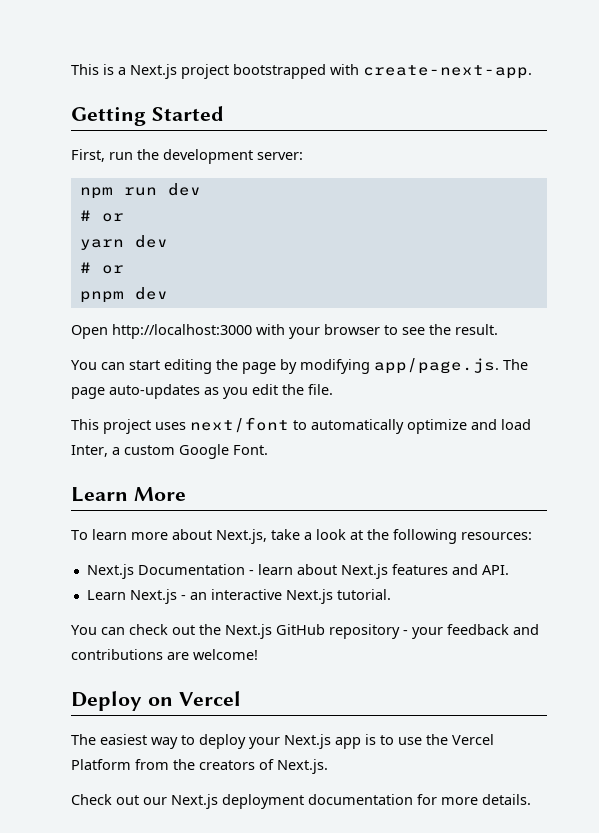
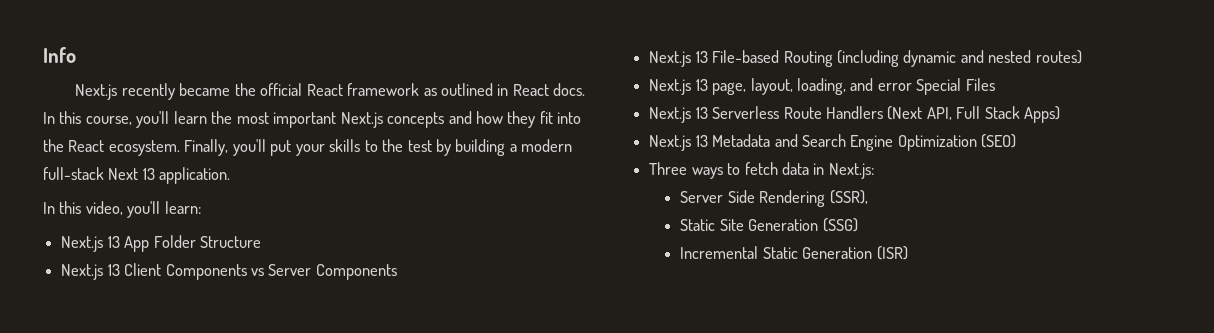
[71,64,532,79] [71,106,224,126] [71,149,303,164] [79,183,201,199] [79,210,124,222] [79,235,168,250] [79,262,124,274] [79,287,168,303] [71,324,498,339] [71,358,528,374] [71,384,333,399] [71,417,531,434] [71,444,268,459] [71,487,186,502] [71,529,532,544] [86,564,509,579] [86,589,391,604] [71,624,539,639] [71,649,258,660] [71,691,241,711] [71,734,494,749] [71,759,328,774] [71,794,531,809] This is a Next.js project bootstrapped with create-next-app. // Getting Started // First, run the development server: // npm run dev // # or // yarn dev // # or // pnpm dev // Open http://localhost:3000 with your browser to see the result. // You can start editing the page by modifying app/page.js. The page auto-updates as you edit the file. // This project uses next/font to automatically optimize and load Inter, a custom Google Font. // Learn More // To learn more about Next.js, take a look at the following resources: // Next.js Documentation - learn about Next.js features and API. // Learn Next.js - an interactive Next.js tutorial. // You can check out the Next.js GitHub repository - your feedback and contributions are welcome! // Deploy on Vercel // The easiest way to deploy your Next.js app is to use the Vercel Platform from the creators of Next.js. // Check out our Next.js deployment documentation for more details. -> [43,47,76,63] [75,83,586,100] [43,111,582,128] [43,139,573,156] [43,167,231,184] [43,201,201,218] [61,235,261,252] [61,263,397,280] [649,50,1082,67] [649,78,995,95] [649,106,1061,123] [649,134,1017,151] [649,162,874,179] [680,190,868,207] [680,218,858,232] [680,246,908,260] Info // Next.js recently became the official React framework as outlined in React docs. In this course, you'll learn the most important Next.js concepts and how they fit into the React ecosystem. Finally, you'll put your skills to the test by building a modern full-stack Next 13 application. // In this video, you'll learn: // Next.js 13 App Folder Structure // Next.js 13 Client Components vs Server Components // Next.js 13 File-based Routing (including dynamic and nested routes) // Next.js 13 page, layout, loading, and error Special Files // Next.js 13 Serverless Route Handlers (Next API, Full Stack Apps) // Next.js 13 Metadata and Search Engine Optimization (SEO) // Three ways to fetch data in Next.js: // Server Side Rendering (SSR), // Static Site Generation (SSG) // Incremental Static Generation (ISR)

